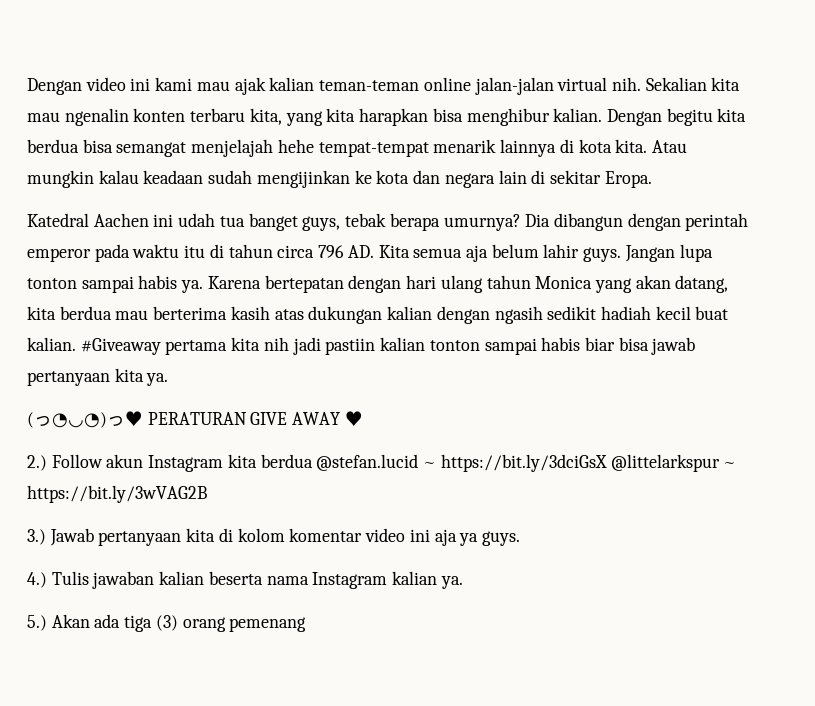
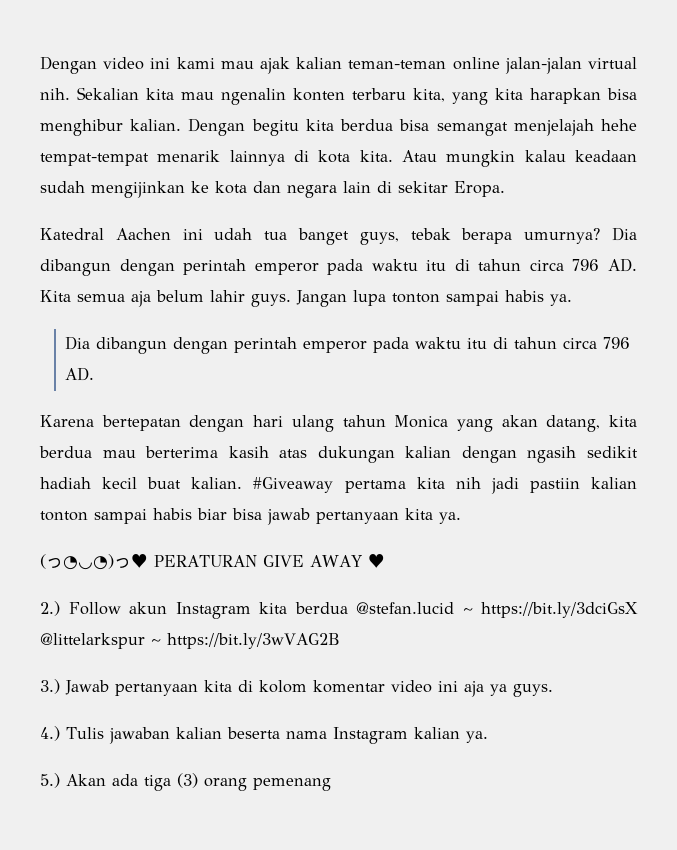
(204, 286) none -> [65,336,631,354] [65,367,95,381] // Dia dibangun dengan perintah emperor pada waktu itu di tahun circa 796 AD. //

